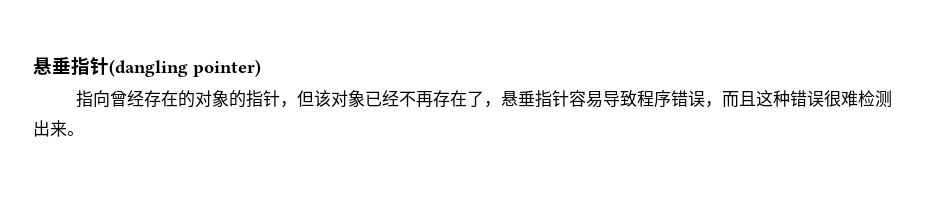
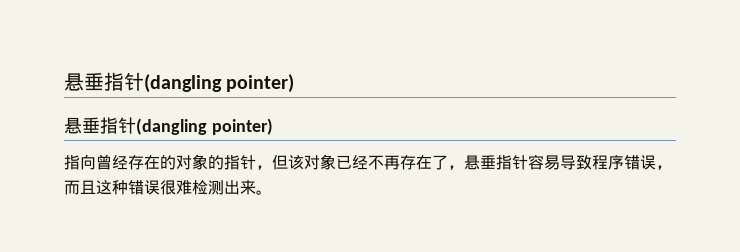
[33,56,261,77] 悬垂指针(dangling pointer) -> [64,72,295,93] [64,117,273,135] 悬垂指针(dangling pointer) // 悬垂指针(dangling pointer)

